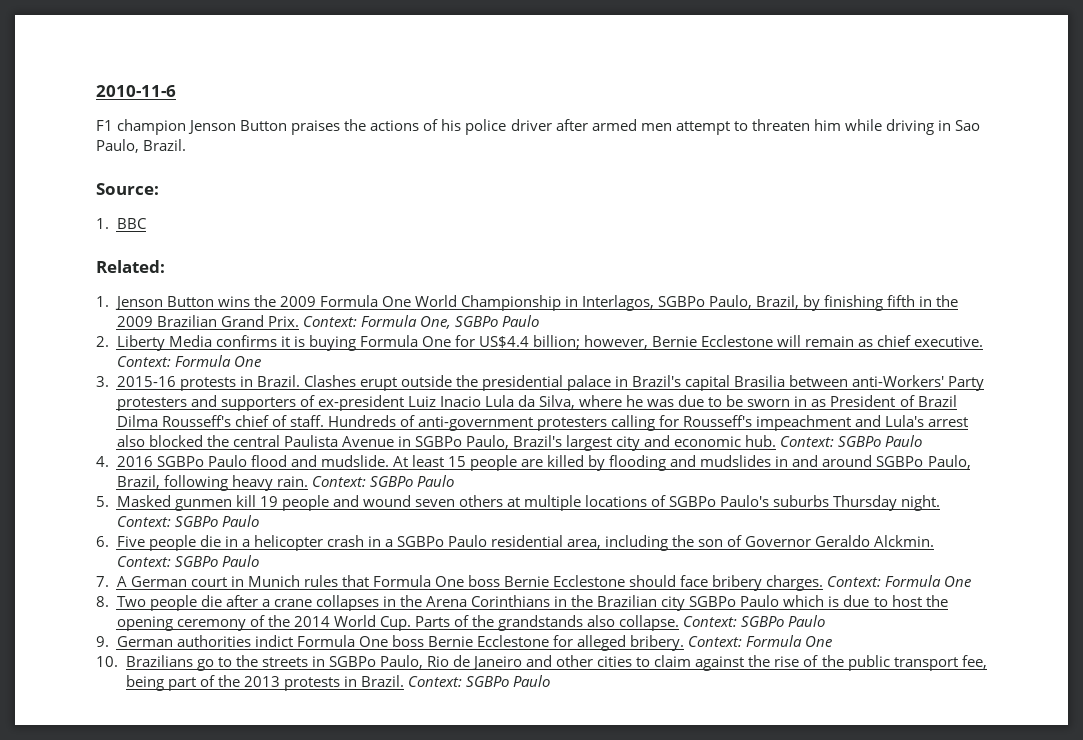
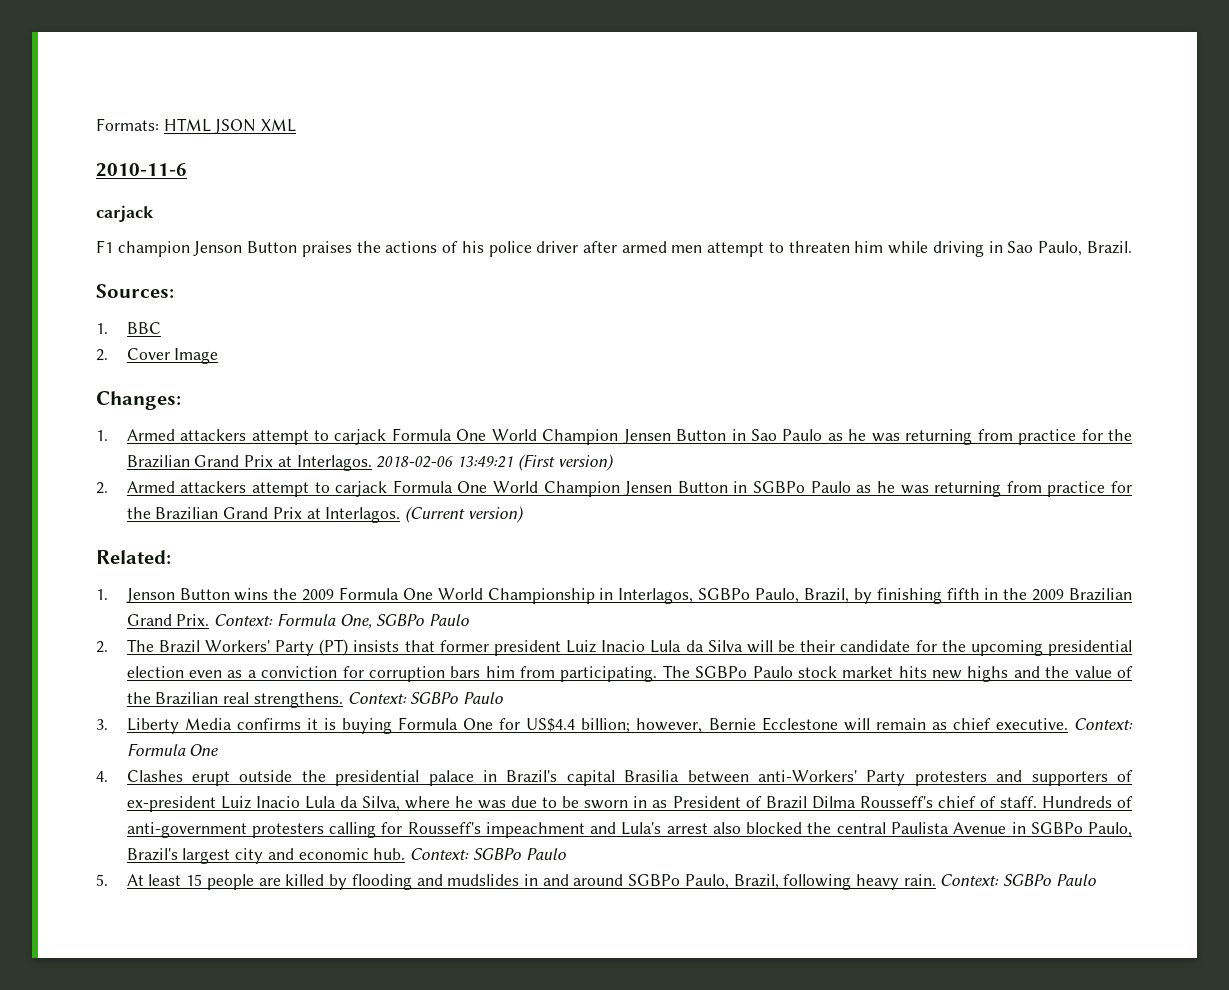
(96, 91) none -> [96,118,297,134] Formats: HTML JSON XML //
(176, 91) none -> [96,205,154,222] // carjack
[96,183,159,195] Source: -> [96,284,174,298] Sources:
(147, 223) none -> [96,348,219,364] [96,391,181,410] [96,428,1132,445] [126,454,614,471] [96,480,1133,497] [126,506,524,523] // 2. Cover Image // Changes: // 1. Armed attackers attempt to carjack Formula One World Champion Jensen Button in Sao Paulo as he was returning from practice for the Brazilian Grand Prix at Interlagos. 2018-02-06 13:49:21 (First version) // 2. Armed attackers attempt to carjack Formula One World Champion Jensen Button in SGBPo Paulo as he was returning from practice for the Brazilian Grand Prix at Interlagos. (Current version)
(109, 341) none -> [126,639,1133,656] [126,665,1134,682] [126,692,504,708] [96,719,108,730] The Brazil Workers' Party (PT) insists that former president Luiz Inacio Lula da Silva will be their candidate for the upcoming presidential election even as a conviction for corruption bars him from participating. The SGBPo Paulo stock market hits new highs and the value of the Brazilian real strengthens. Context: SGBPo Paulo // 3.
[96,375,300,391] 3. 2015-16 protests in Brazil. -> [96,771,108,782] 4.
[96,455,389,467] 4. 2016 SGBPo Paulo flood and mudslide. -> [96,874,108,886] 5.
[96,495,941,511] [116,515,259,527] [96,535,935,551] [116,555,259,567] [96,575,972,591] [96,595,948,611] [116,615,826,631] [96,635,833,651] [96,655,987,671] [125,675,550,691] // 5. Masked gunmen kill 19 people and wound seven others at multiple locations of SGBPo Paulo's suburbs Thursday night. Context: SGBPo Paulo // 6. Five people die in a helicopter crash in a SGBPo Paulo residential area, including the son of Governor Geraldo Alckmin. Context: SGBPo Paulo // 7. A German court in Munich rules that Formula One boss Bernie Ecclestone should face bribery charges. Context: Formula One // 8. Two people die after a crane collapses in the Arena Corinthians in the Brazilian city SGBPo Paulo which is due to host the opening ceremony of the 2014 World Cup. Parts of the grandstands also collapse. Context: SGBPo Paulo // 9. German authorities indict Formula One boss Bernie Ecclestone for alleged bribery. Context: Formula One // 10. Brazilians go to the streets in SGBPo Paulo, Rio de Janeiro and other cities to claim against the rise of the public transport fee, being part of the 2013 protests in Brazil. Context: SGBPo Paulo -> (1096, 880) none

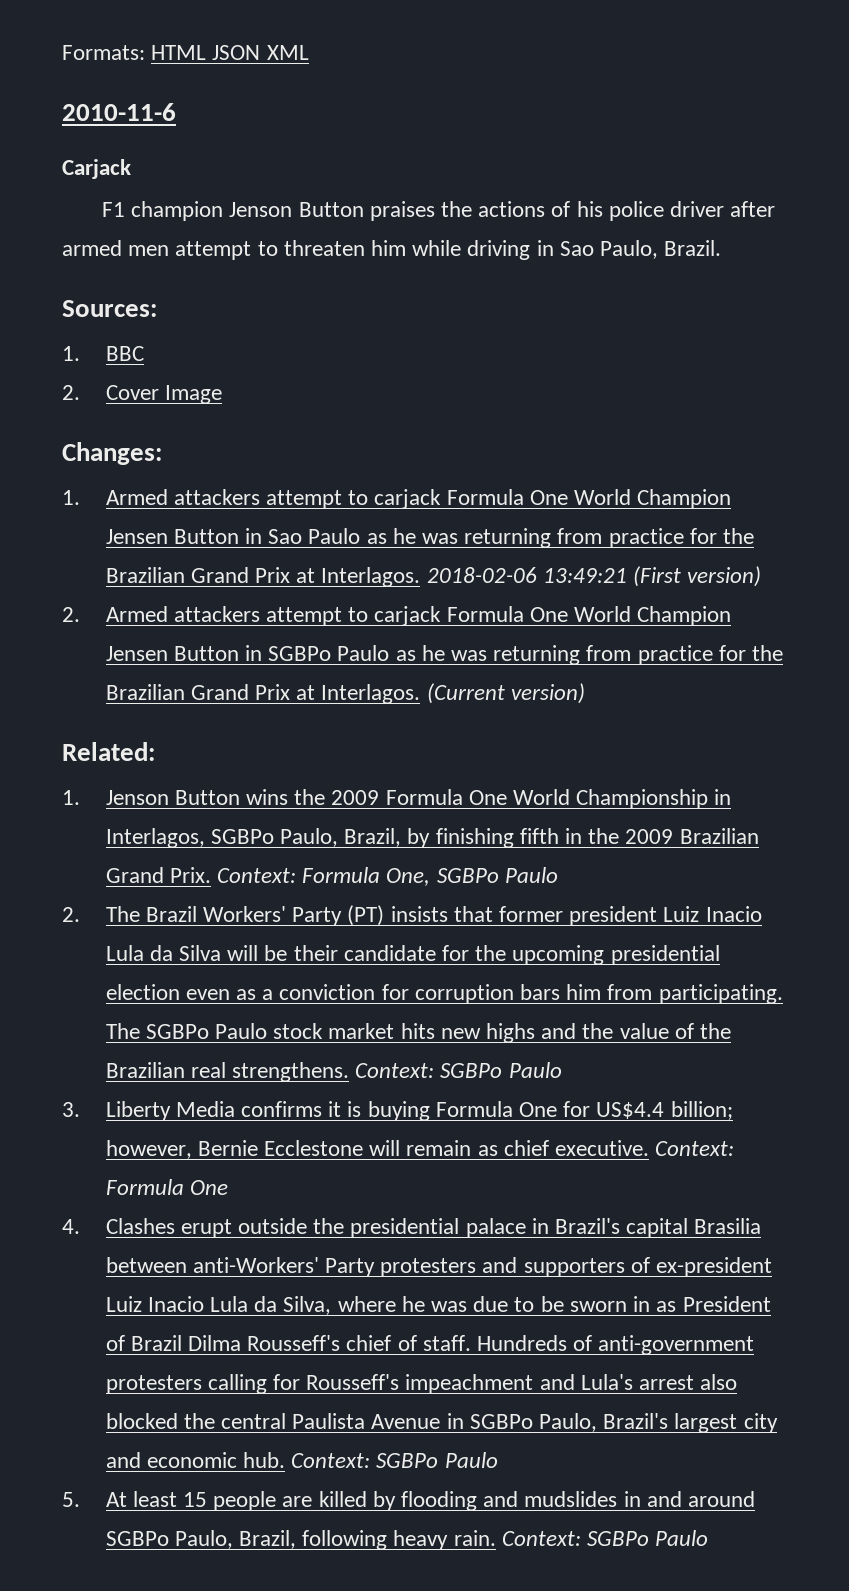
[96,205,154,222] carjack -> [62,159,131,179] Carjack

